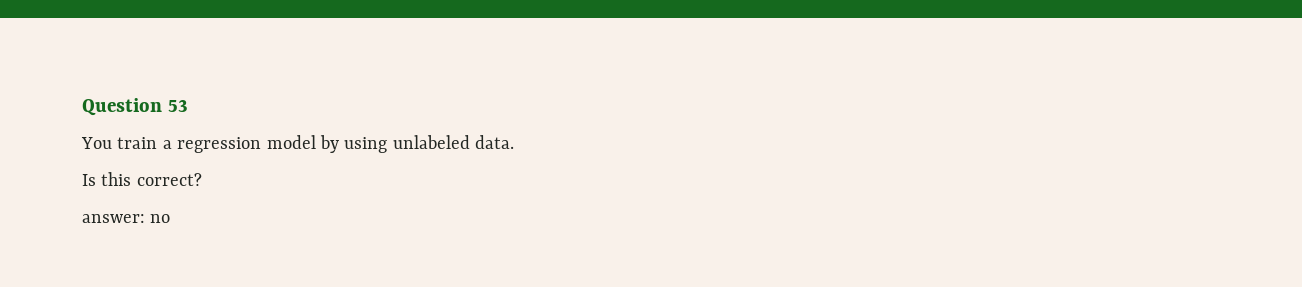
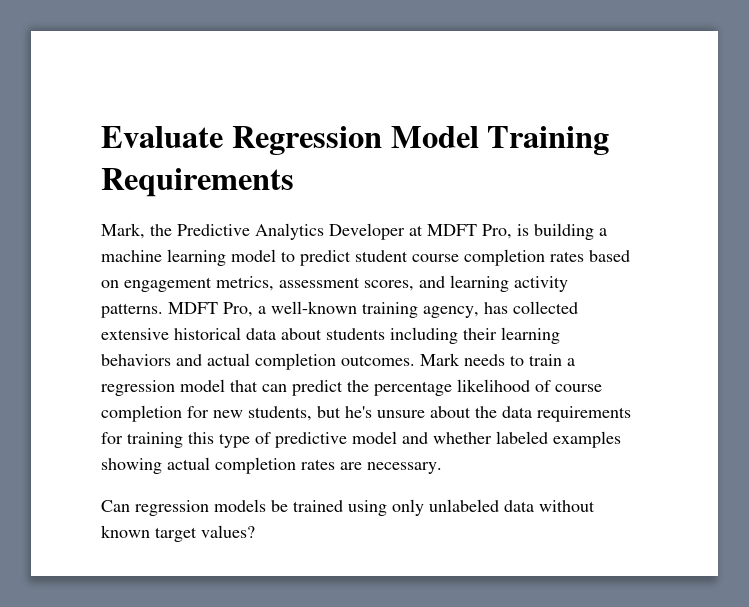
[82,98,188,116] [81,135,515,153] [82,172,202,186] [82,214,171,223] Question 53 // You train a regression model by using unlabeled data. // Is this correct? // answer: no -> [101,126,610,155] [101,168,294,197] [101,223,607,240] [101,249,630,266] [101,275,568,292] [101,301,578,318] [101,327,560,344] [101,353,575,370] [101,379,602,396] [101,405,631,422] [101,431,621,448] [101,457,442,474] [101,499,595,516] [101,525,255,542] Evaluate Regression Model Training Requirements // Mark, the Predictive Analytics Developer at MDFT Pro, is building a machine learning model to predict student course completion rates based on engagement metrics, assessment scores, and learning activity patterns. MDFT Pro, a well-known training agency, has collected extensive historical data about students including their learning behaviors and actual completion outcomes. Mark needs to train a regression model that can predict the percentage likelihood of course completion for new students, but he's unsure about the data requirements for training this type of predictive model and whether labeled examples showing actual completion rates are necessary. // Can regression models be trained using only unlabeled data without known target values?

